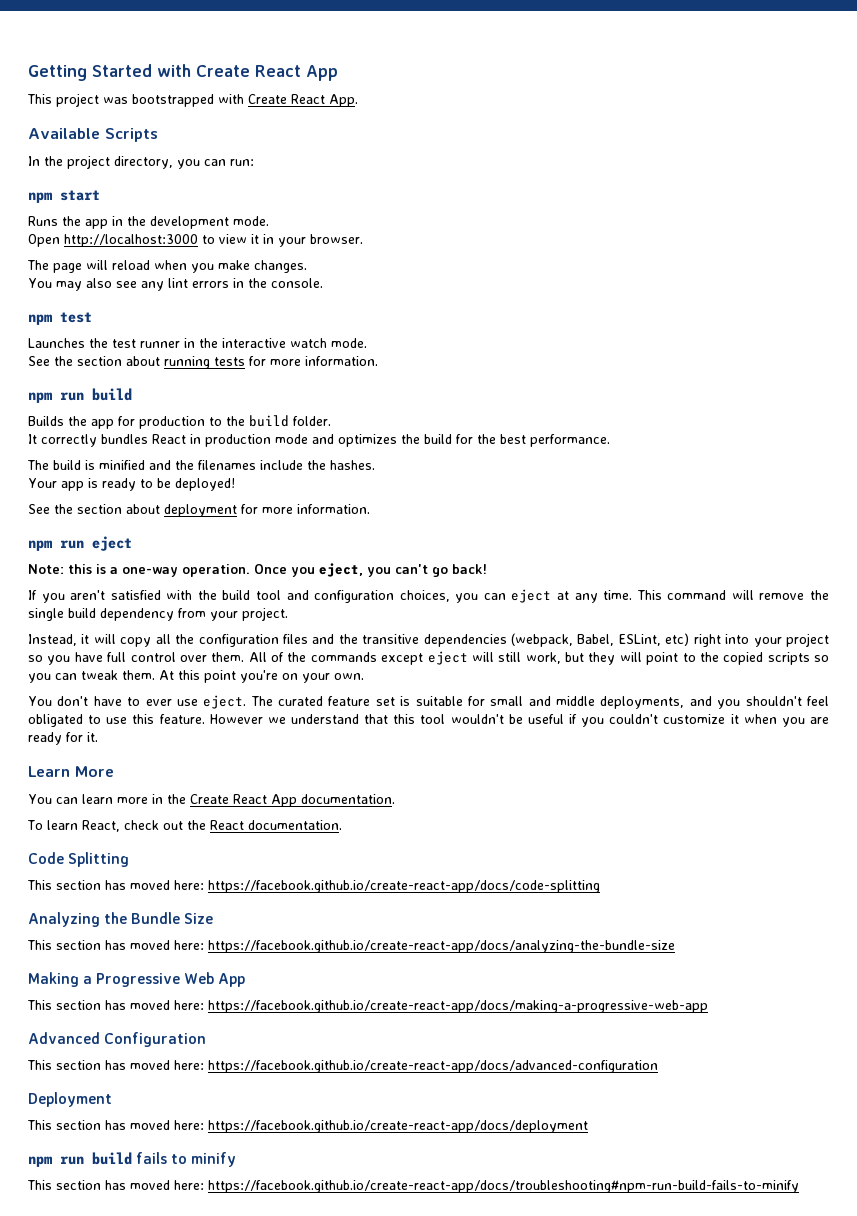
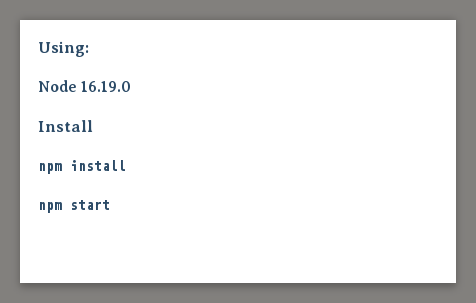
[28,64,338,81] [27,93,358,107] [28,128,158,142] [28,155,254,169] [28,190,100,203] [28,216,269,229] [28,234,363,247] [27,260,307,273] [28,278,323,291] [28,312,92,325] [28,338,367,348] [28,356,378,369] [28,388,132,403] [28,415,331,429] [28,434,610,447] [27,460,375,470] [28,478,235,491] [28,504,370,517] [28,536,132,551] [28,563,487,577] [28,589,829,603] [28,607,288,621] [28,633,830,647] [28,651,829,665] [28,670,364,683] [28,695,830,709] [28,714,829,727] [28,732,98,745] [28,766,114,777] [28,794,395,807] [27,820,342,832] [28,852,130,867] [27,880,600,893] [28,912,214,927] [27,940,675,953] [28,972,246,987] [27,1000,708,1013] [28,1032,207,1047] [27,1060,658,1073] [28,1092,112,1107] [27,1120,588,1133] [28,1152,237,1167] [27,1180,799,1193] Getting Started with Create React App // This project was bootstrapped with Create React App. // Available Scripts // In the project directory, you can run: // npm start // Runs the app in the development mode. // Open http://localhost:3000 to view it in your browser. // The page will reload when you make changes. // You may also see any lint errors in the console. // npm test // Launches the test runner in the interactive watch mode. // See the section about running tests for more information. // npm run build // Builds the app for production to the build folder. // It correctly bundles React in production mode and optimizes the build for the best performance. // The build is minified and the filenames include the hashes. // Your app is ready to be deployed! // See the section about deployment for more information. // npm run eject // Note: this is a one-way operation. Once you eject, you can't go back! // If you aren't satisfied with the build tool and configuration choices, you can eject at any time. This command will remove the single build dependency from your project. // Instead, it will copy all the configuration files and the transitive dependencies (webpack, Babel, ESLint, etc) right into your project so you have full control over them. All of the commands except eject will still work, but they will point to the copied scripts so you can tweak them. At this point you're on your own. // You don't have to ever use eject. The curated feature set is suitable for small and middle deployments, and you shouldn't feel obligated to use this feature. However we understand that this tool wouldn't be useful if you couldn't customize it when you are ready for it. // Learn More // You can learn more in the Create React App documentation. // To learn React, check out the React documentation. // Code Splitting // This section has moved here: https://facebook.github.io/create-react-app/docs/code-splitting // Analyzing the Bundle Size // This section has moved here: https://facebook.github.io/create-react-app/docs/analyzing-the-bundle-size // Making a Progressive Web App // This section has moved here: https://facebook.github.io/create-react-app/docs/making-a-progressive-web-app // Advanced Configuration // This section has moved here: https://facebook.github.io/create-react-app/docs/advanced-configuration // Deployment // This section has moved here: https://facebook.github.io/create-react-app/docs/deployment // npm run build fails to minify // This section has moved here: https://facebook.github.io/create-react-app/docs/troubleshooting#npm-run-build-fails-to-minify -> [38,41,89,57] [38,80,132,92] [38,120,93,132] [38,160,126,174] [38,200,110,213] Using: // Node 16.19.0 // Install // npm install // npm start

